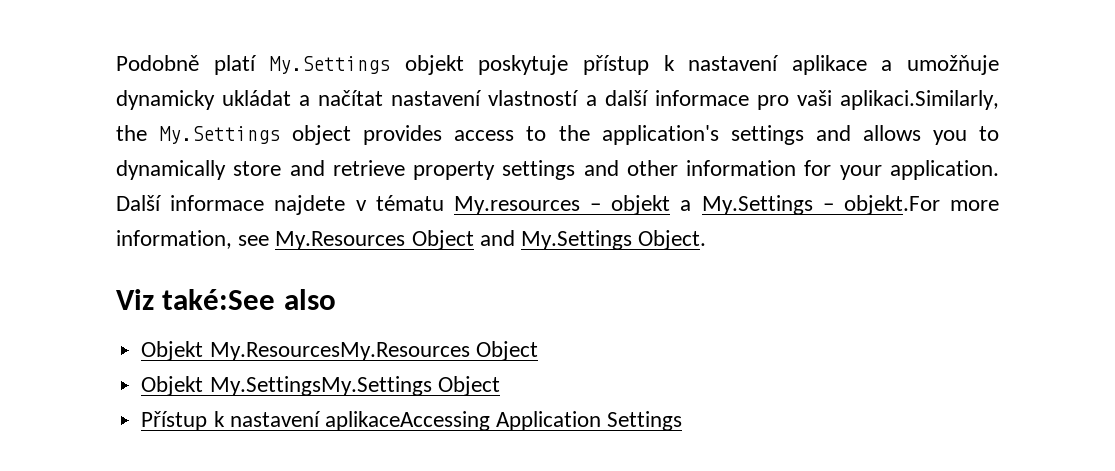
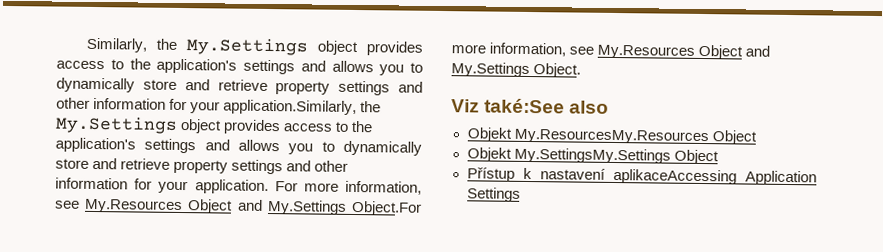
[116,55,1000,75] [116,90,999,110] Podobně platí My.Settings objekt poskytuje přístup k nastavení aplikace a umožňuje dynamicky ukládat a načítat nastavení vlastností a další informace pro vaši aplikaci.Similarly, -> [86,37,424,56] [56,58,423,76] [56,77,423,96] [56,97,358,116] Similarly, the My.Settings object provides access to the application's settings and allows you to dynamically store and retrieve property settings and other information for your application.Similarly,
[116,195,940,215] Další informace najdete v tématu My.resources – objekt a My.Settings – objekt.For -> [274,180,422,195] [55,198,422,216] For more information, see My.Resources Object and My.Settings Object.For

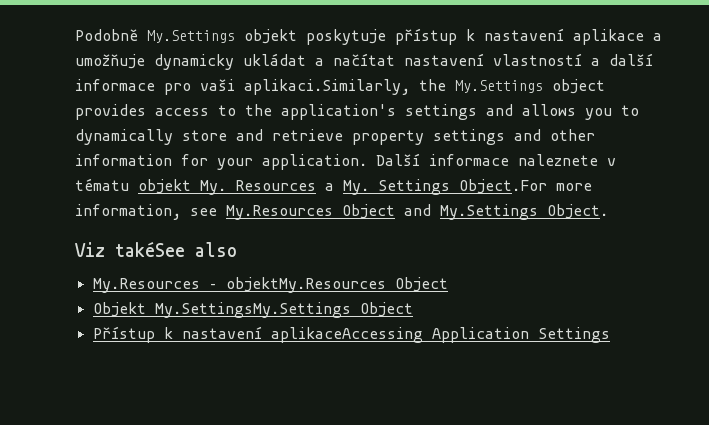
[86,37,424,56] [56,58,423,76] [56,77,423,96] [56,97,358,116] Similarly, the My.Settings object provides access to the application's settings and allows you to dynamically store and retrieve property settings and other information for your application.Similarly, -> [75,28,662,45] [75,53,653,70] [75,79,410,95] Podobně My.Settings objekt poskytuje přístup k nastavení aplikace a umožňuje dynamicky ukládat a načítat nastavení vlastností a další informace pro vaši aplikaci.Similarly,
[274,180,422,195] [55,198,347,215] For more information, see My.Resources Object and My.Settings -> [376,153,616,166] [75,178,450,195] Další informace naleznete v tématu objekt My. Resources a My. Settings
[484,98,566,114] také:See -> [115,241,185,257] takéSee
[466,127,709,145] Objekt My.ResourcesMy.Resources -> [92,277,386,293] My.Resources – objektMy.Resources

